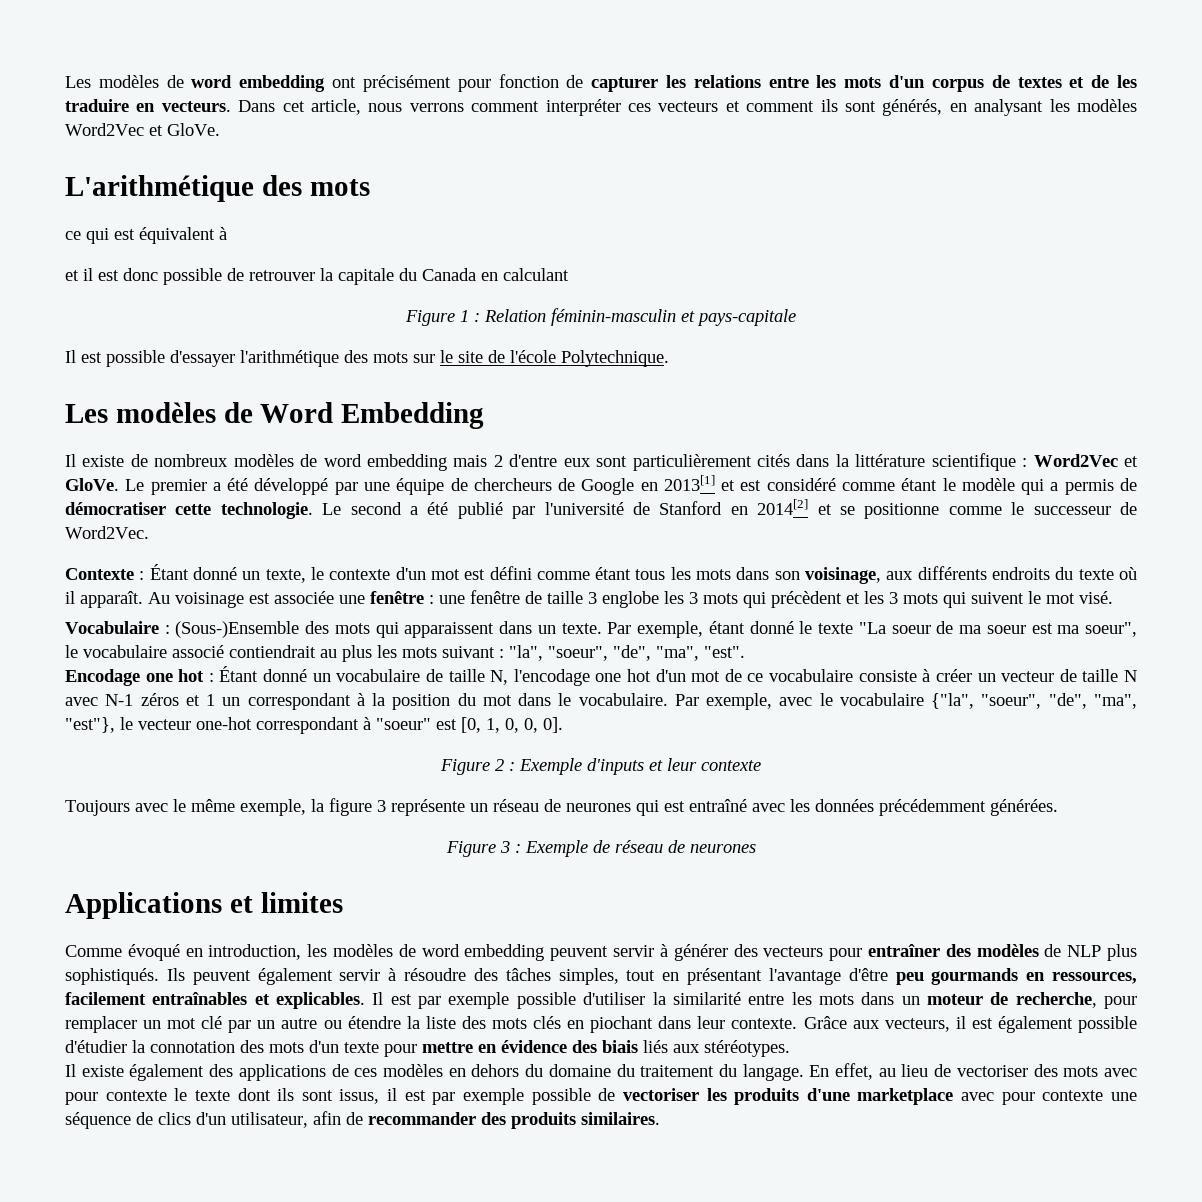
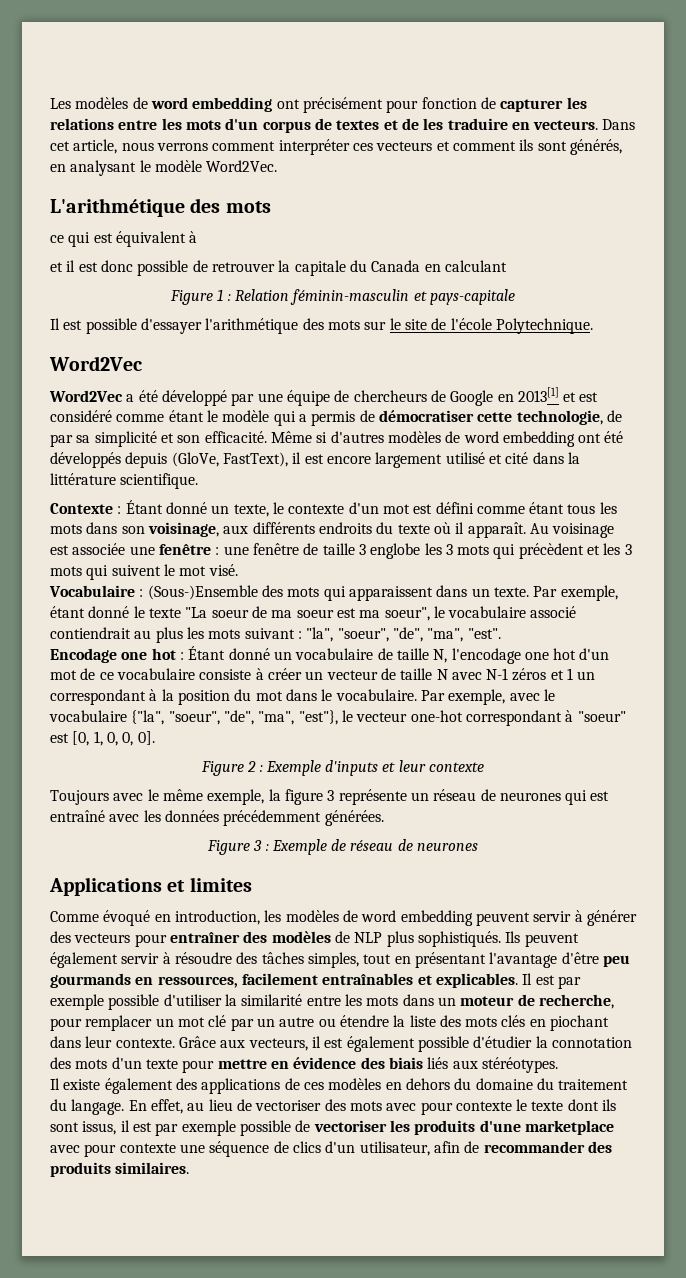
[1049,99,1137,112] [65,123,220,136] les modèles Word2Vec et GloVe. -> [139,160,278,172] le modèle Word2Vec.
[65,402,485,429] [65,453,1139,471] [65,478,207,495] Les modèles de Word Embedding // Il existe de nombreux modèles de word embedding mais 2 d'entre eux sont particulièrement cités dans la littérature scientifique : Word2Vec et GloVe. Le premier -> [49,356,142,371] [49,390,123,402] Word2Vec // Word2Vec
[220,499,1137,519] [65,526,149,539] technologie. Le second a été publié par l'université de Stanford en 2014[2] et se positionne comme le successeur de Word2Vec. -> [516,410,622,425] [50,431,624,447] [50,452,580,468] [50,473,199,489] technologie, de par sa simplicité et son efficacité. Même si d'autres modèles de word embedding ont été développés depuis (GloVe, FastText), il est encore largement utilisé et cité dans la littérature scientifique.

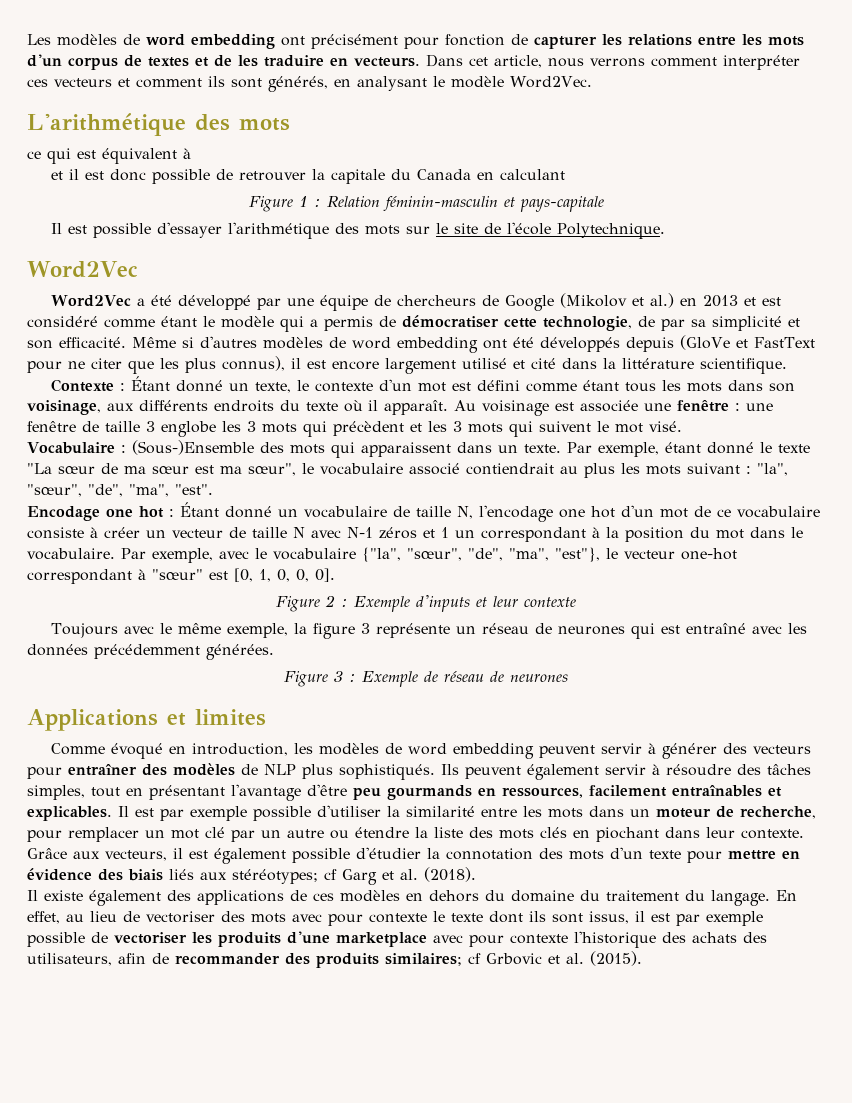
[497,387,559,402] en 2013[1] -> [559,293,738,308] (Mikolov et al.) en 2013
[171,452,288,467] (GloVe, FastText), -> [680,335,815,350] [27,356,285,374] (GloVe et FastText pour ne citer que les plus connus),
[211,609,249,618] soeur -> [58,466,95,475] sœur
[296,609,334,618] soeur -> [152,466,189,475] sœur
[384,607,430,621] soeur", -> [248,463,296,476] sœur",
[337,628,389,642] "soeur", -> [27,484,82,497] "sœur",
[168,711,220,725] "soeur", -> [407,548,462,561] "sœur",
[577,711,626,722] "soeur" -> [152,569,203,581] "sœur"
[481,1057,558,1073] stéréotypes. -> [232,867,476,885] stéréotypes; cf Garg et al. (2018).
[179,1141,430,1157] une séquence de clics d'un utilisateur, -> [574,931,767,948] [27,953,112,966] l'historique des achats des utilisateurs,
[115,1162,190,1174] similaires. -> [385,951,642,966] similaires; cf Grbovic et al. (2015).

